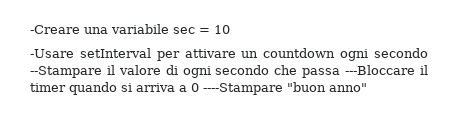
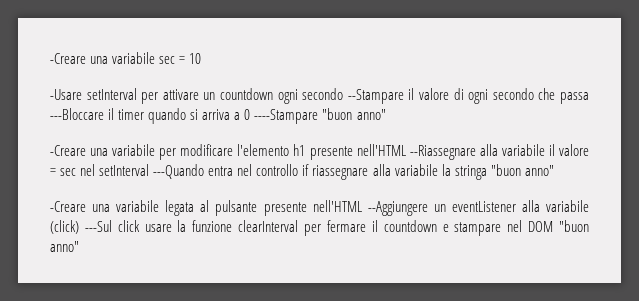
(367, 87) none -> [50,144,589,160] [50,164,554,180] [50,200,589,216] [50,220,590,236] [50,241,79,252] // -Creare una variabile per modificare l'elemento h1 presente nell'HTML --Riassegnare alla variabile il valore = sec nel setInterval ---Quando entra nel controllo if riassegnare alla variabile la stringa "buon anno" // -Creare una variabile legata al pulsante presente nell'HTML --Aggiungere un eventListener alla variabile (click) ---Sul click usare la funzione clearInterval per fermare il countdown e stampare nel DOM "buon anno"

